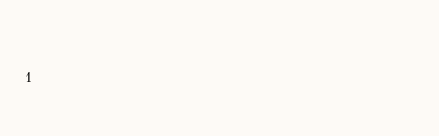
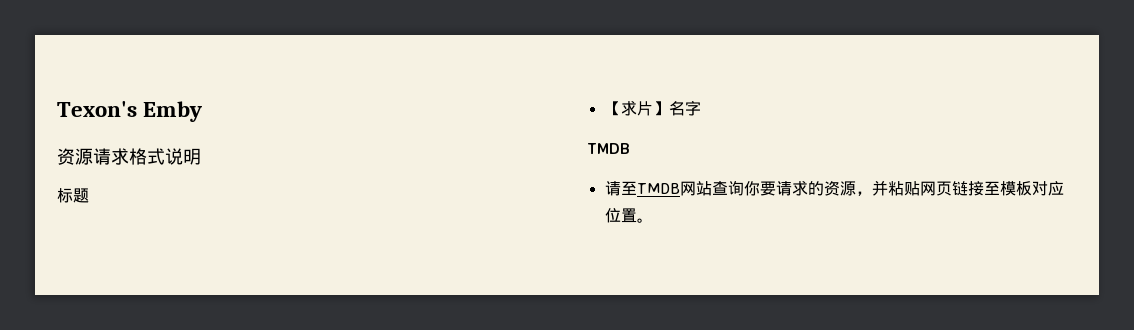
[25,72,32,82] 1 -> [57,101,203,122] [57,148,201,165] [57,188,89,203] [604,100,701,116] [587,143,630,154] [604,180,1064,196] [604,208,653,223] Texon's Emby // 资源请求格式说明 // 标题 // 【求片】名字 // TMDB // 请至TMDB网站查询你要请求的资源，并粘贴网页链接至模板对应位置。

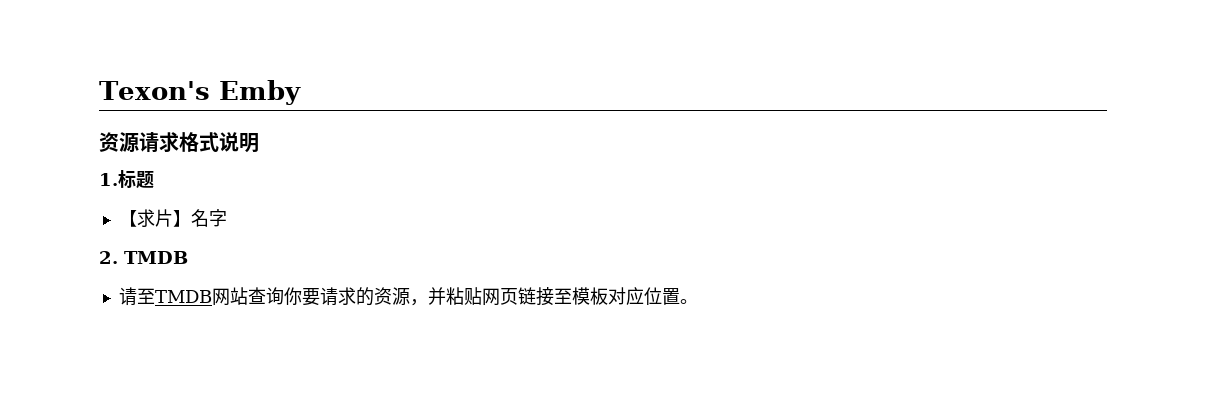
(201, 156) none -> [99,173,118,186] 1.
(701, 108) none -> [99,251,118,264] 2.

